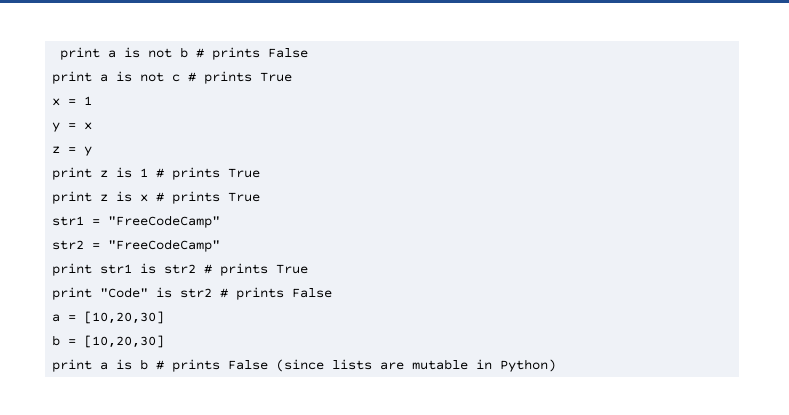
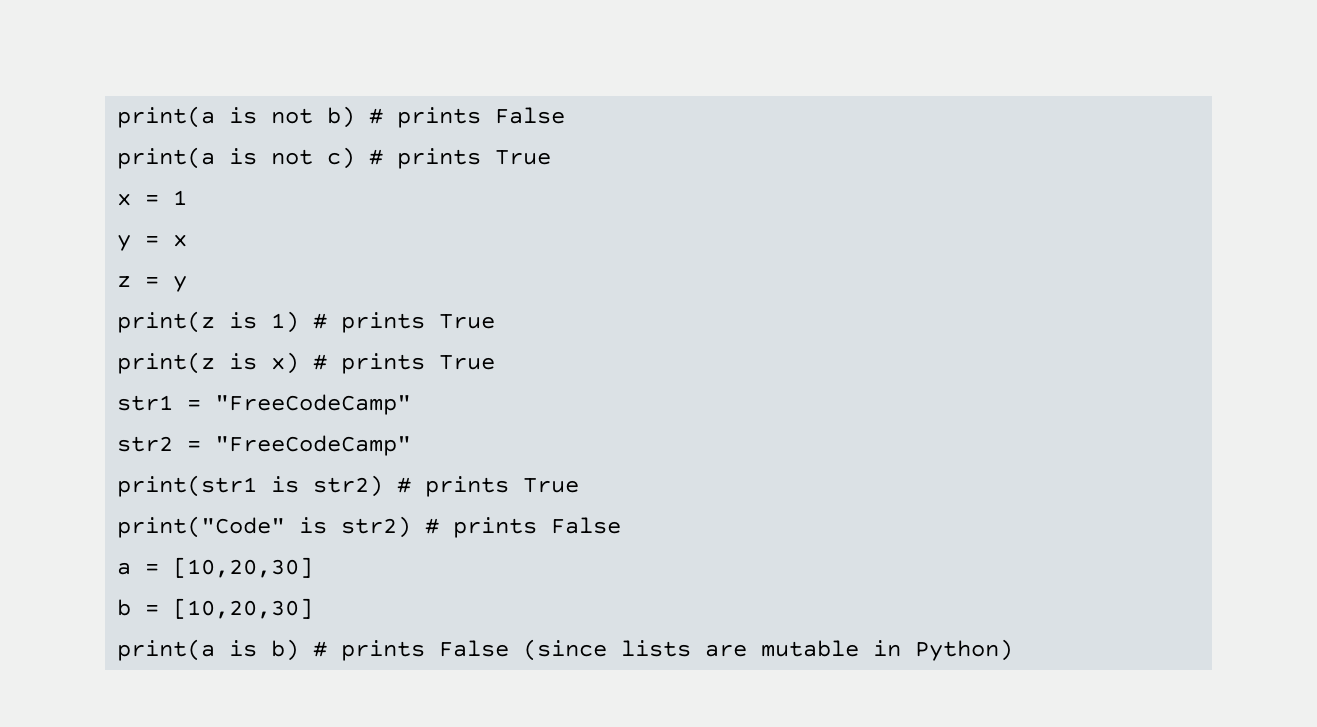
[60,47,309,60] [52,71,181,84] print a is not b # prints False // print a is not c -> [117,106,566,128] [117,147,356,169] print(a is not b) # prints False // print(a is not c)
[52,167,261,180] [52,191,149,204] print z is 1 # prints True // print z is x -> [117,311,496,333] [117,352,300,374] print(z is 1) # prints True // print(z is x)
[52,263,309,276] [52,287,213,300] print str1 is str2 # prints True // print "Code" is str2 -> [117,475,580,497] [117,516,412,538] print(str1 is str2) # prints True // print("Code" is str2)
[52,359,149,372] print a is b -> [117,639,300,661] print(a is b)

